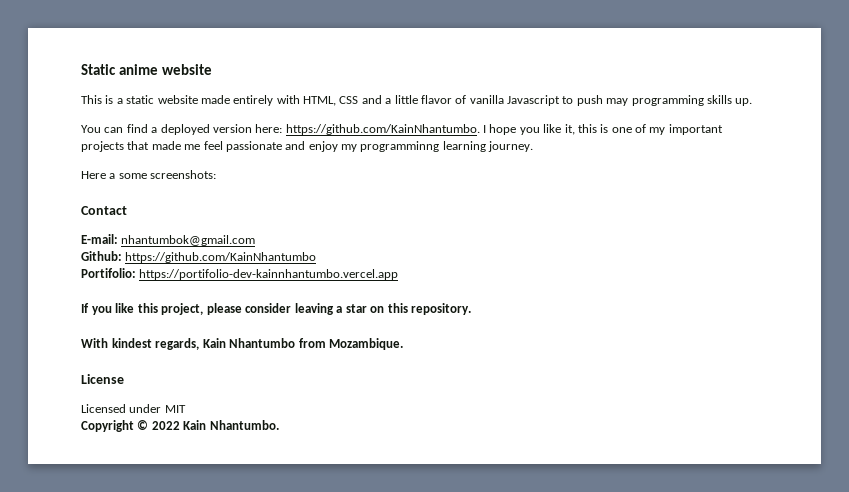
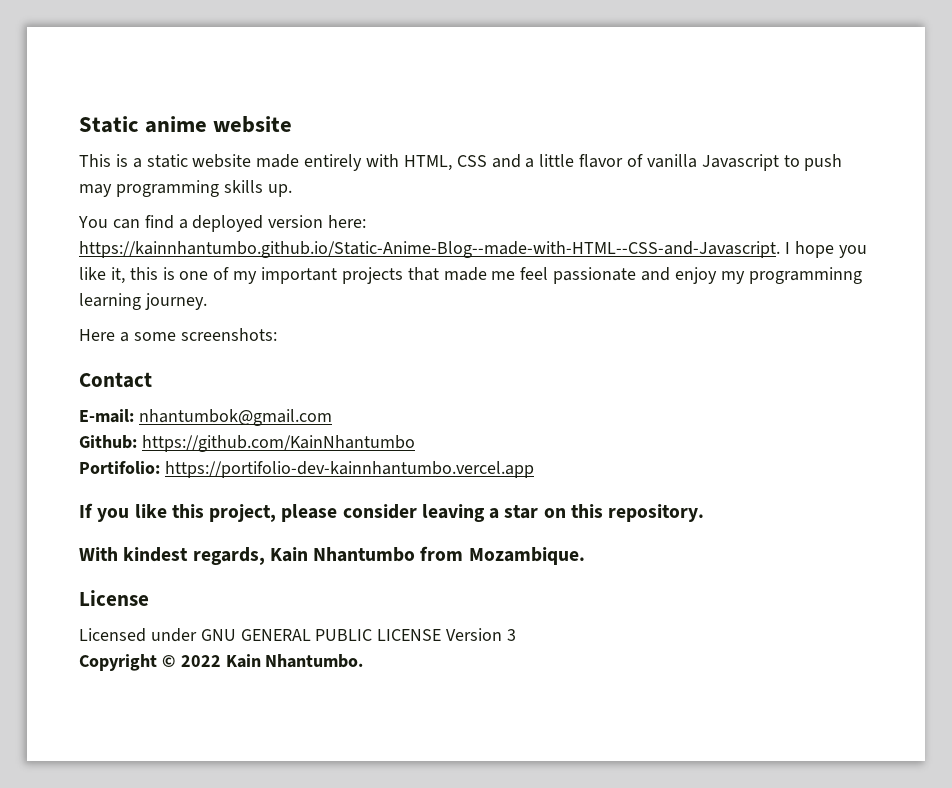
[285,124,480,135] https://github.com/KainNhantumbo. -> [79,241,780,258] https://kainnhantumbo.github.io/Static-Anime-Blog--made-with-HTML--CSS-and-Javascript.
[164,405,186,413] MIT -> [200,628,517,641] GNU GENERAL PUBLIC LICENSE Version 3

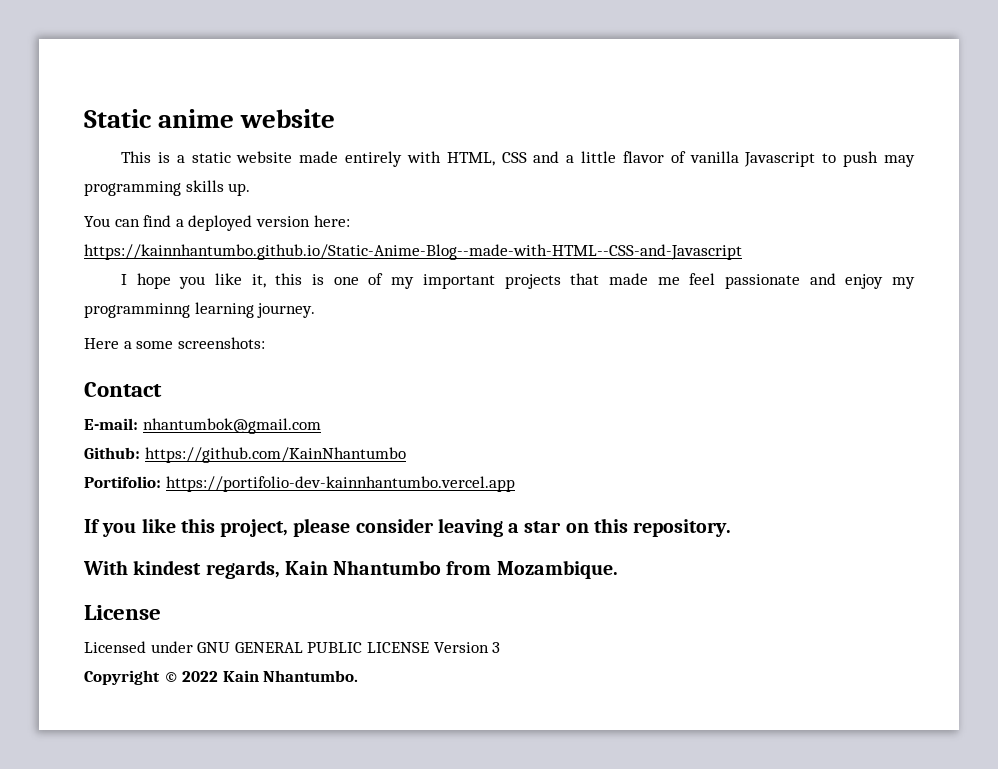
[79,241,780,258] https://kainnhantumbo.github.io/Static-Anime-Blog--made-with-HTML--CSS-and-Javascript. -> [84,244,742,260] https://kainnhantumbo.github.io/Static-Anime-Blog--made-with-HTML--CSS-and-Javascript //

